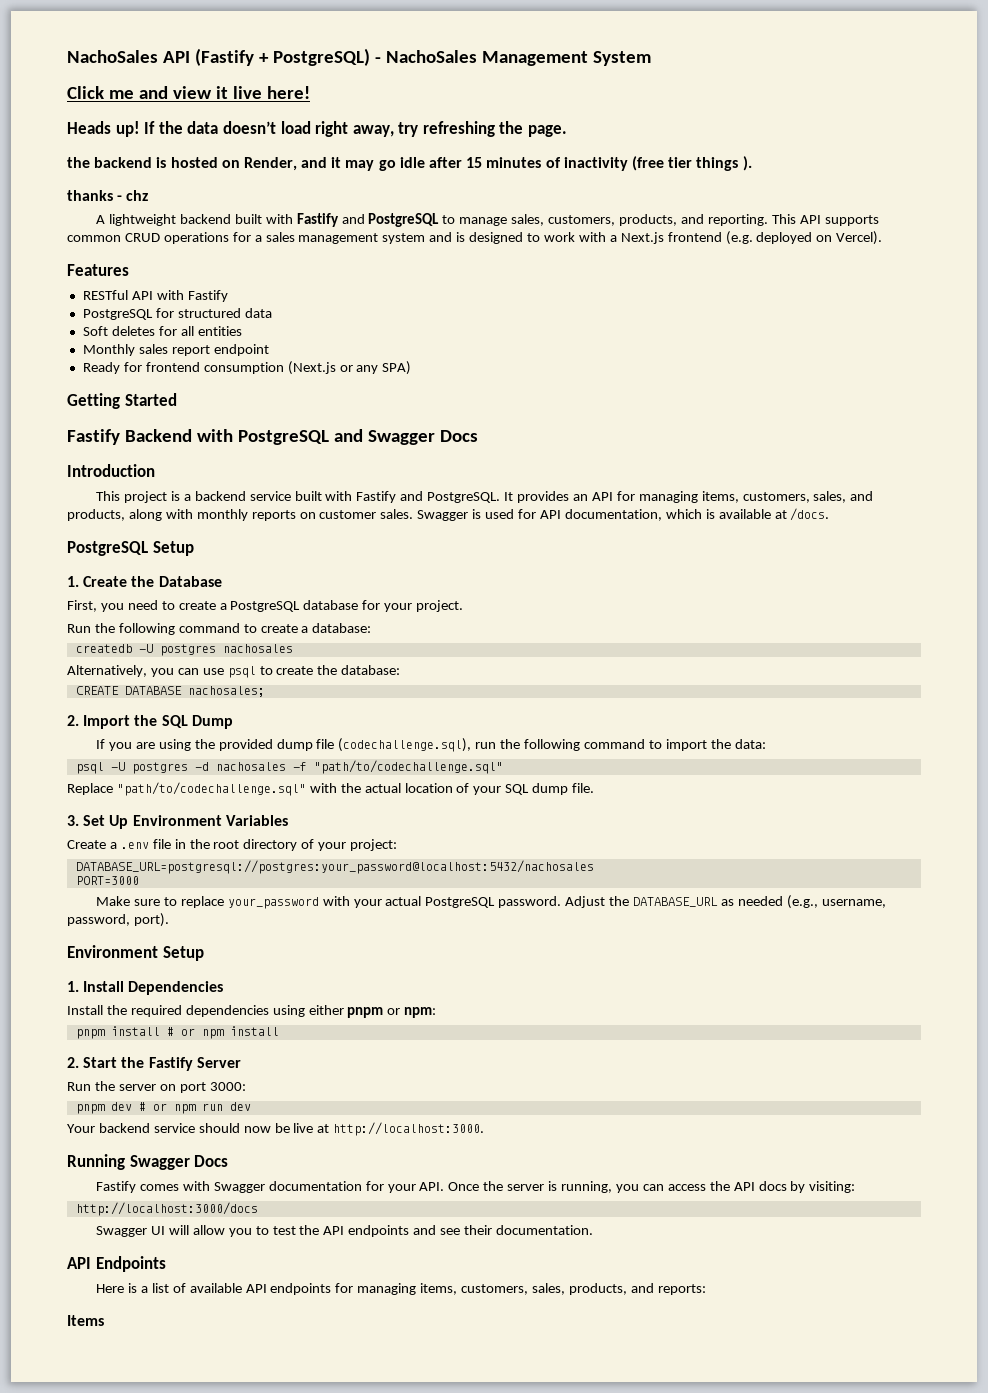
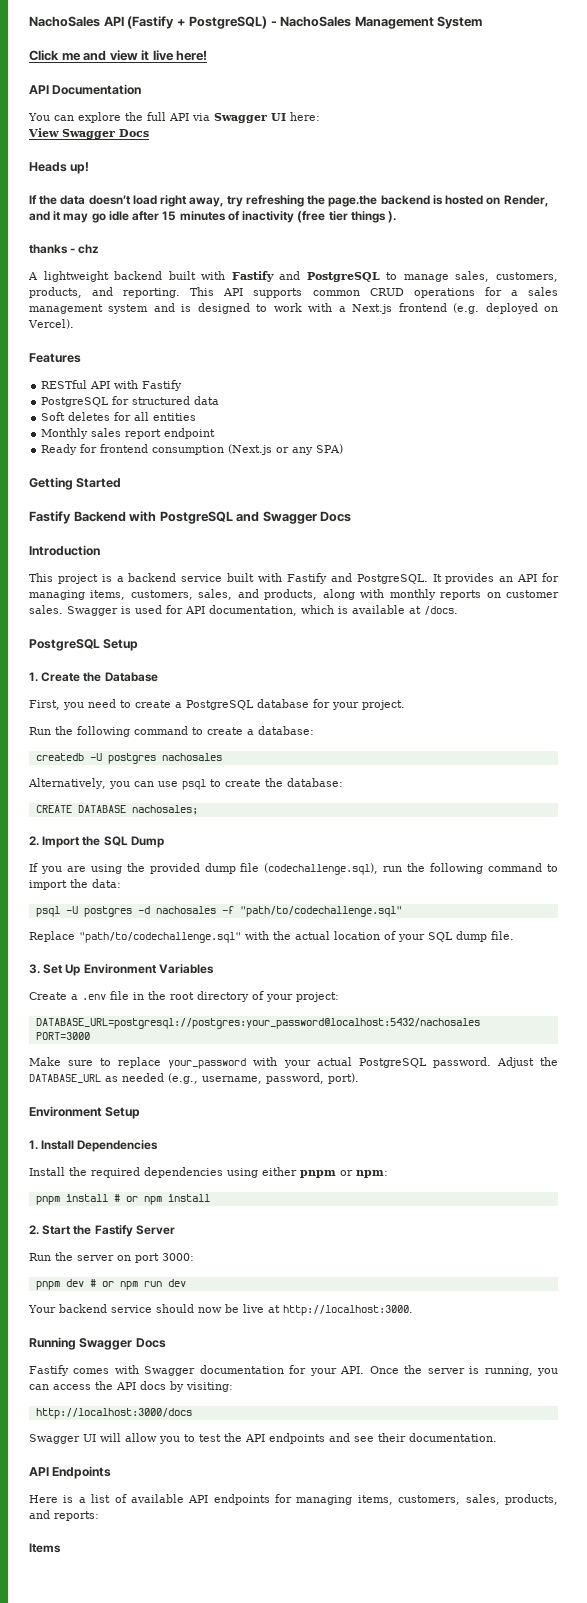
(310, 92) none -> [29,84,142,95] [28,112,320,123] [28,128,149,139] // API Documentation // You can explore the full API via Swagger UI here: // View Swagger Docs
(140, 129) none -> (90, 168) //
[528,125,568,137] [67,157,90,168] page. // the -> [328,195,378,207] page.the

